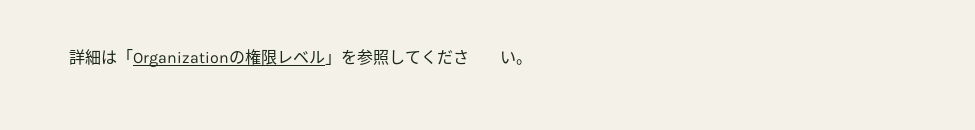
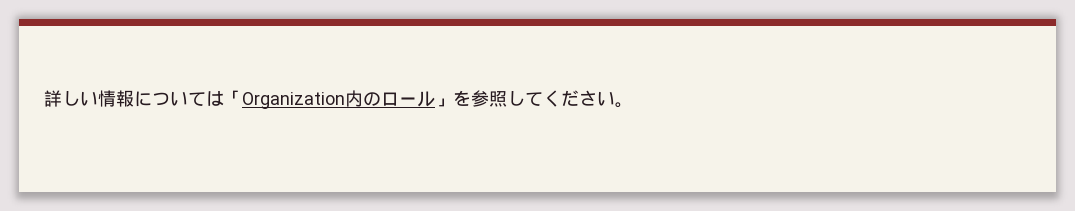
[85,49,309,67] 細は「Organizationの権限レベ -> [62,90,417,109] しい情報については「Organization内のロー

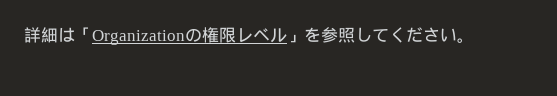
[62,90,417,109] しい情報については「Organization内のロー -> [41,27,270,45] 細は「Organizationの権限レベ

